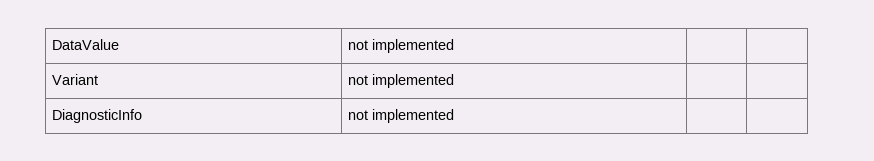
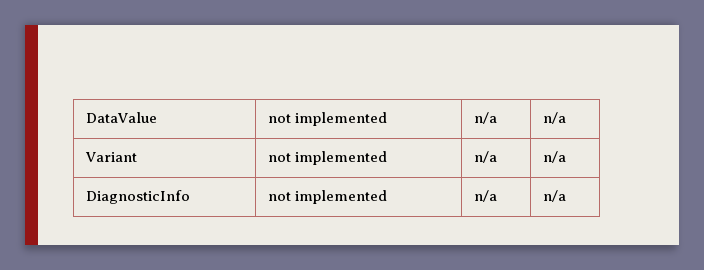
(455, 46) | -> [473,112,497,124] [542,112,566,124] n/a | n/a
(455, 81) | -> [473,151,497,163] [542,151,566,163] n/a | n/a
(455, 116) | -> [473,190,497,202] [542,190,566,202] n/a | n/a

